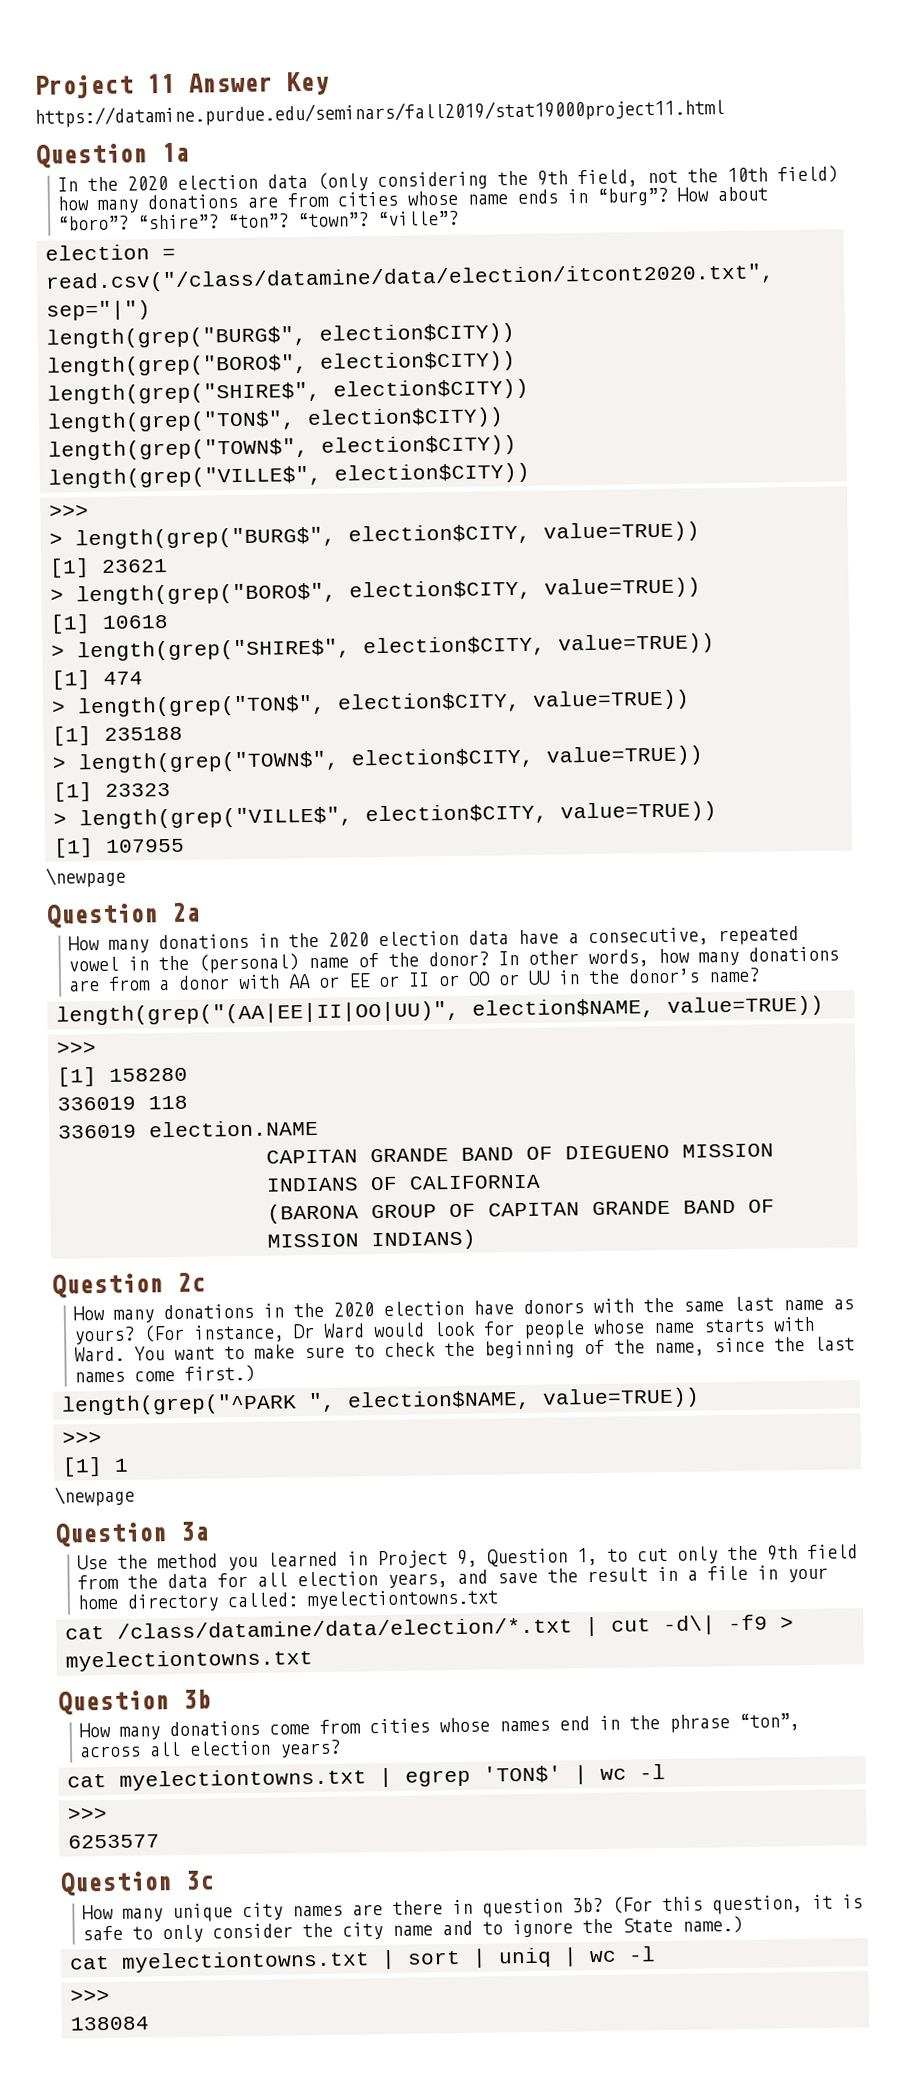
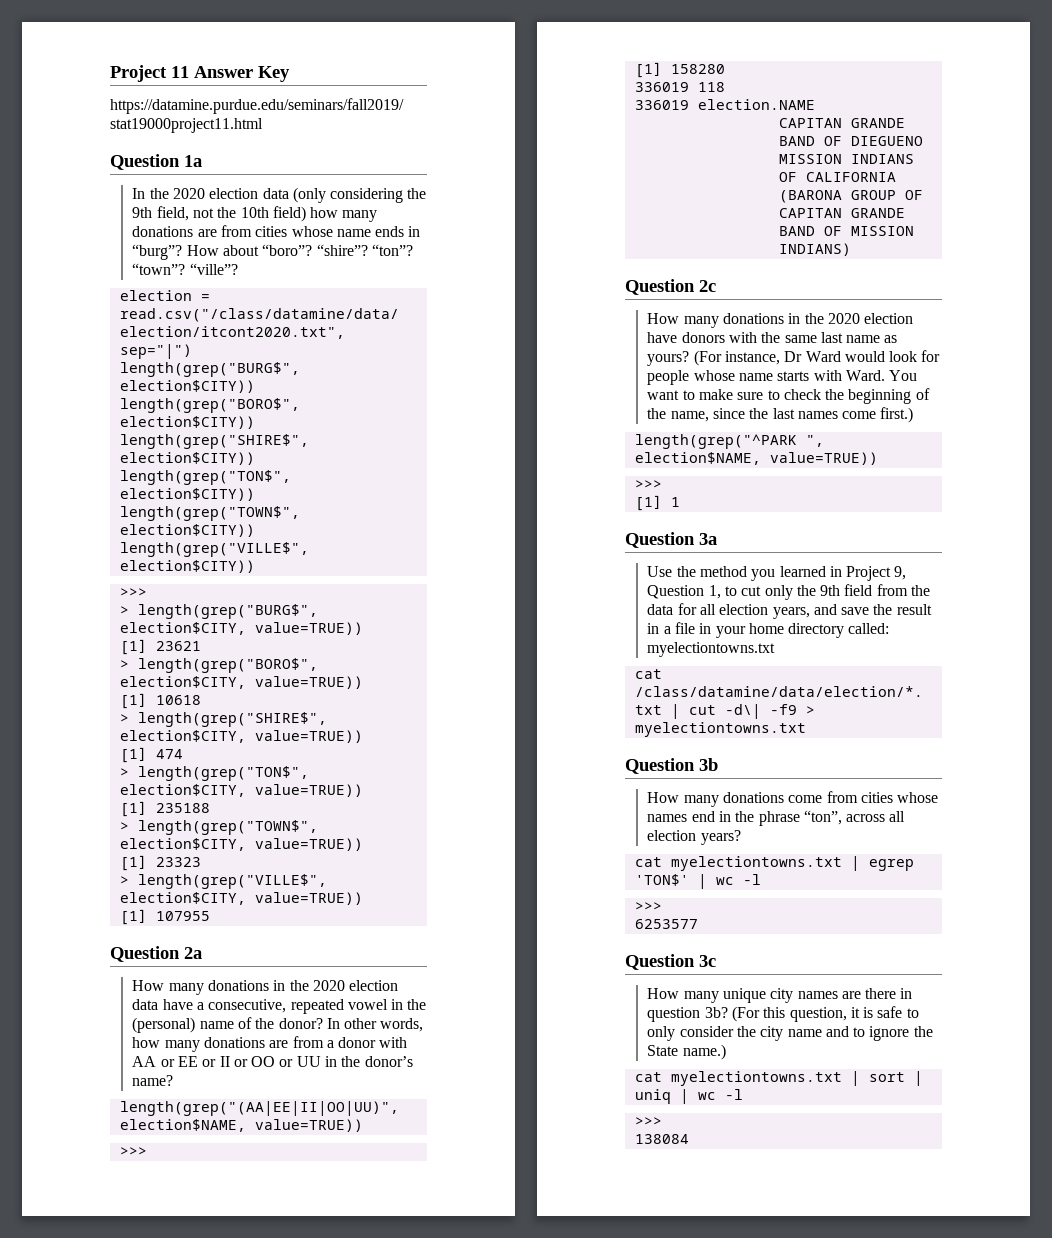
[45,866,126,888] // \newpage -> (210, 916) none
[54,1485,135,1507] // \newpage -> (680, 502) none

